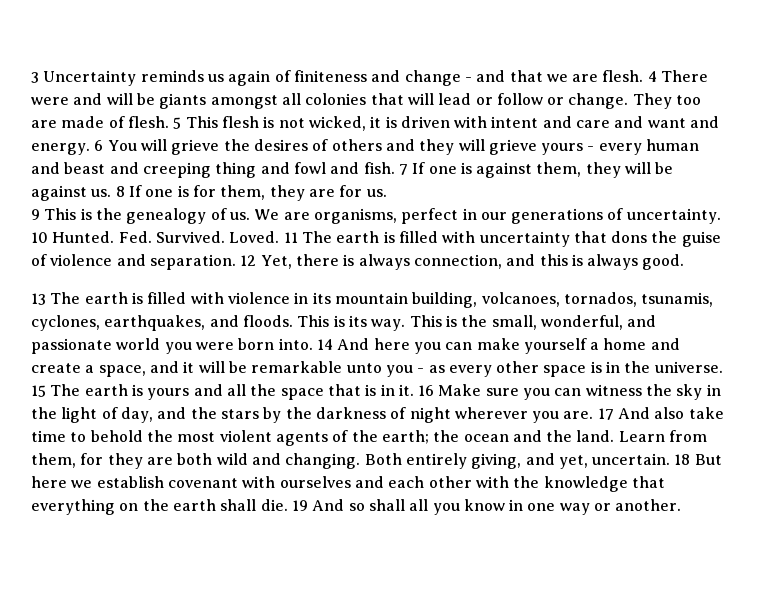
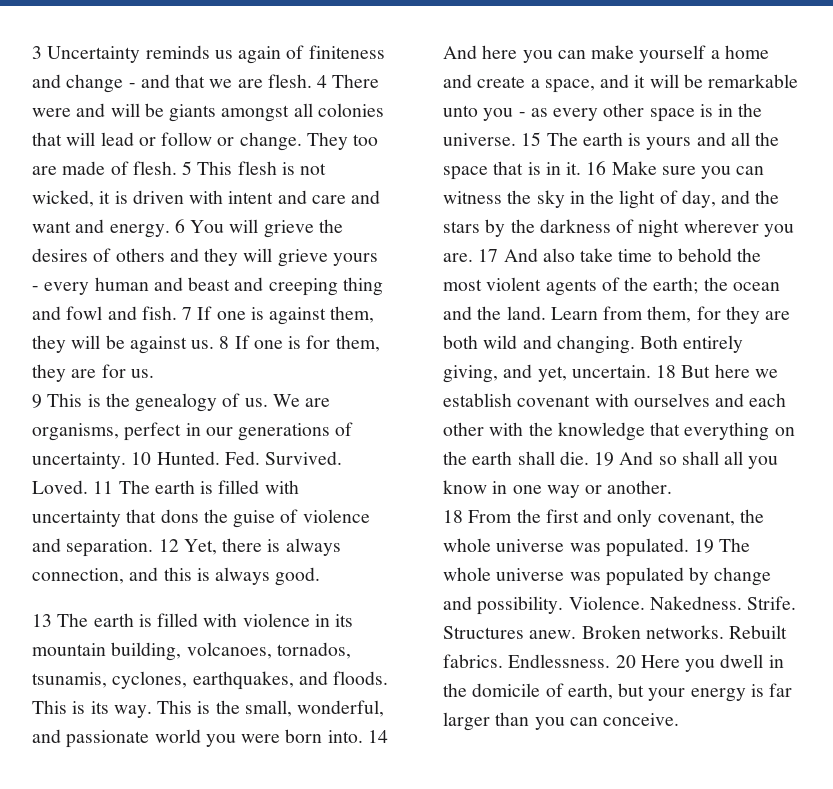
(682, 505) none -> [443,509,764,527] [443,538,751,557] [443,567,772,586] [443,596,797,615] [443,625,788,639] [443,654,784,672] [443,683,793,702] [443,712,680,731] // 18 From the first and only covenant, the whole universe was populated. 19 The whole universe was populated by change and possibility. Violence. Nakedness. Strife. Structures anew. Broken networks. Rebuilt fabrics. Endlessness. 20 Here you dwell in the domicile of earth, but your energy is far larger than you can conceive.

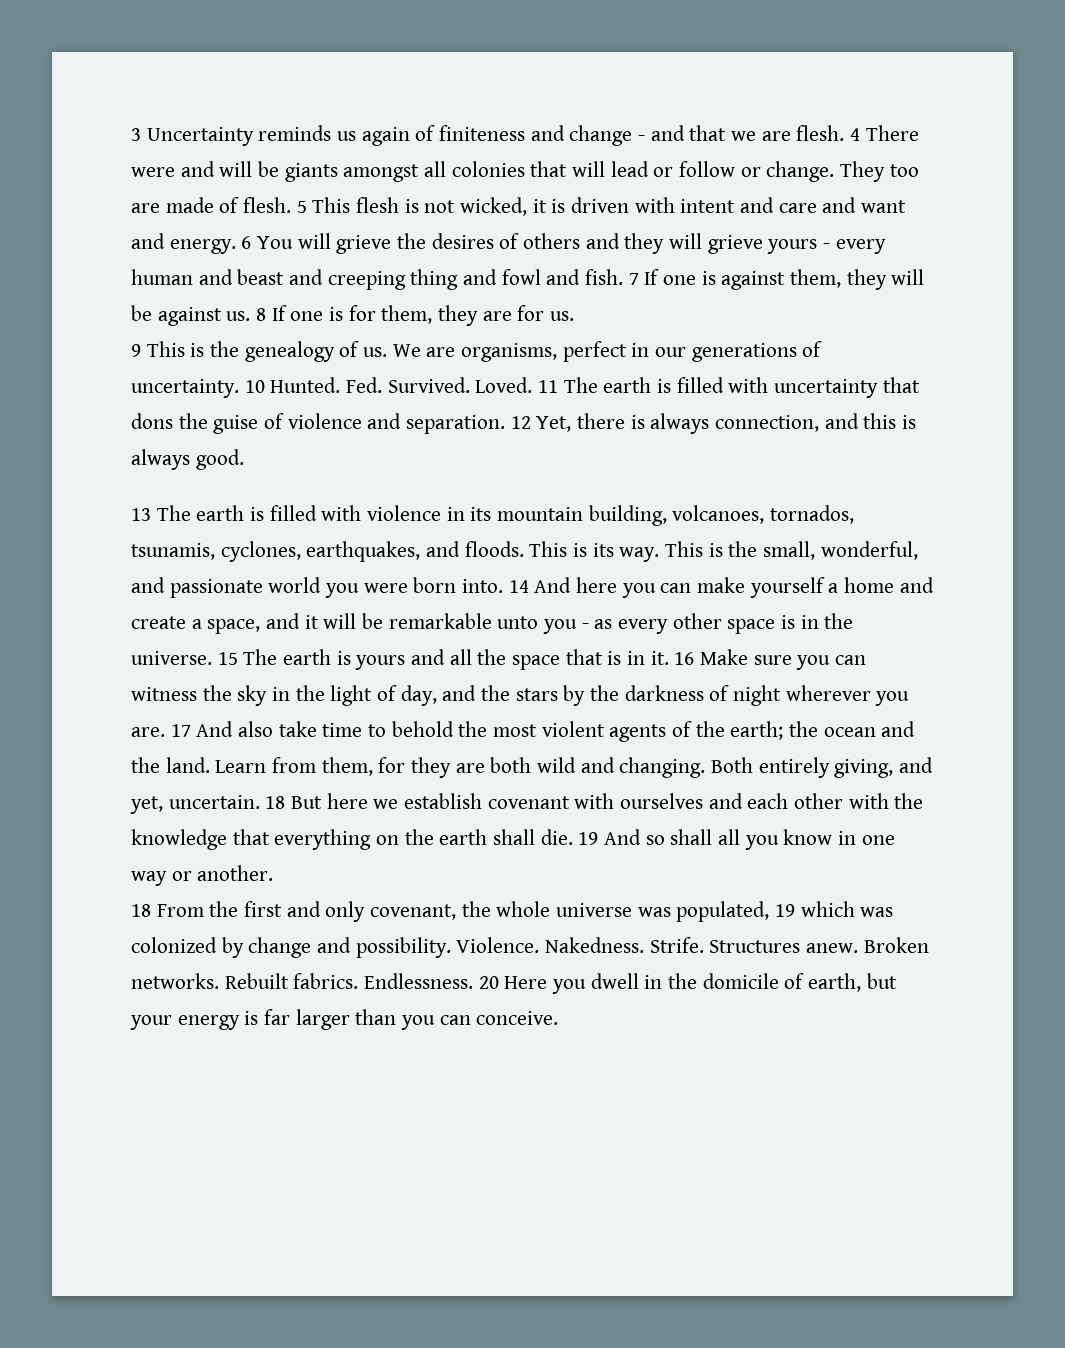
[605,538,751,557] [443,567,684,586] populated. 19 The whole universe was populated -> [676,901,894,922] [131,937,217,953] populated, 19 which was colonized

